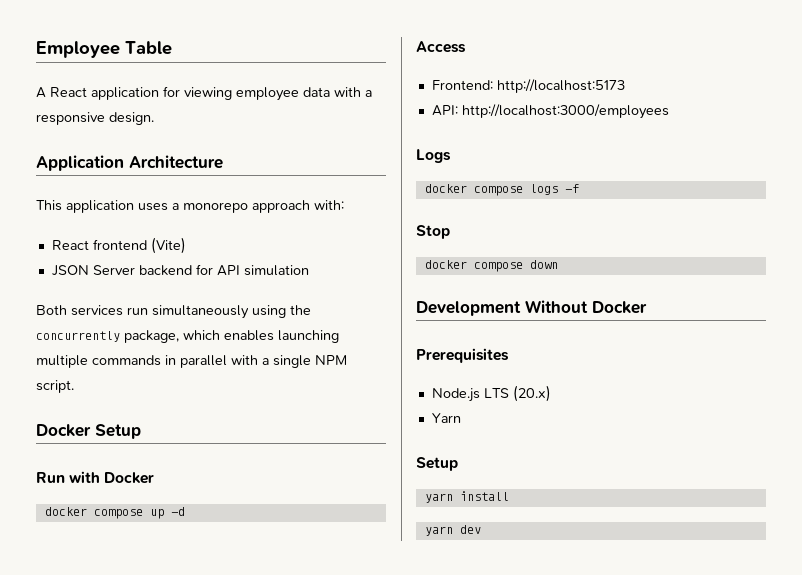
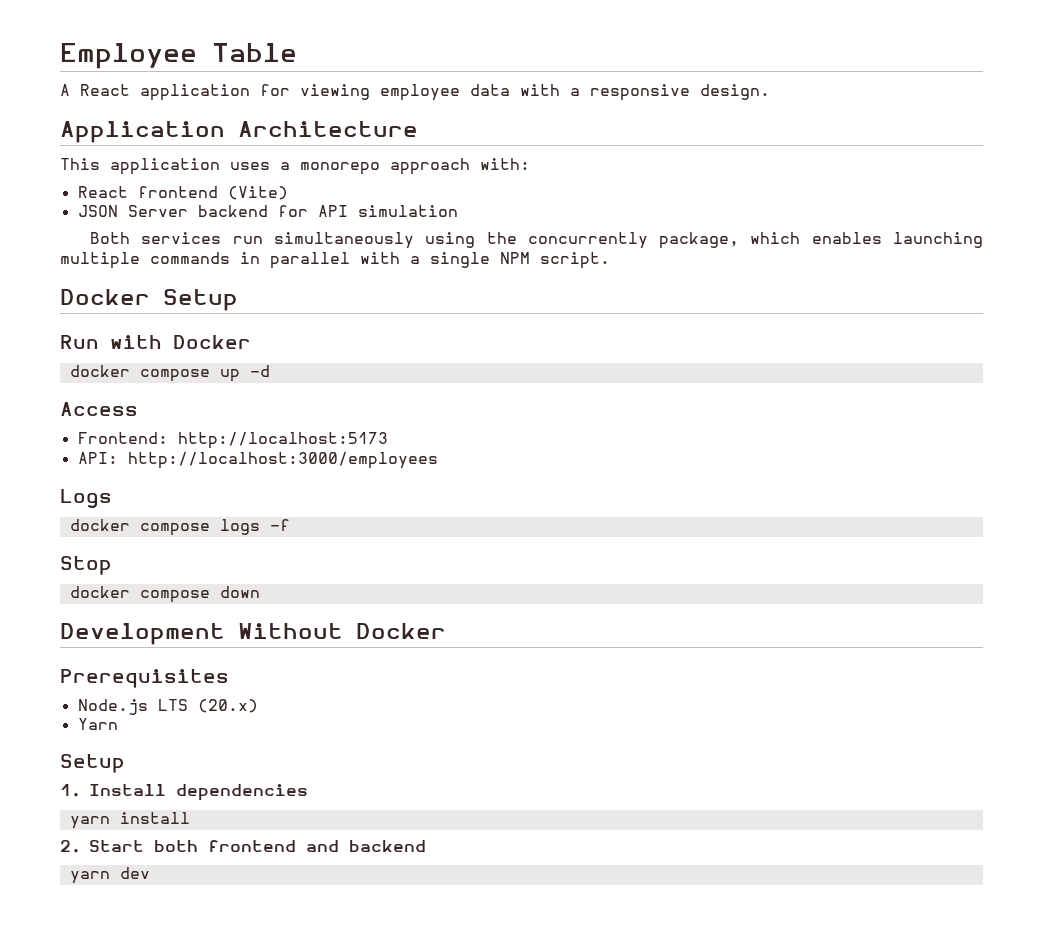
(458, 464) none -> [60,784,308,801] // 1. Install dependencies
(509, 496) none -> [60,840,426,853] // 2. Start both frontend and backend

